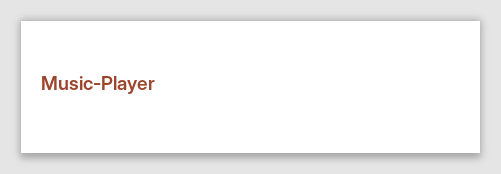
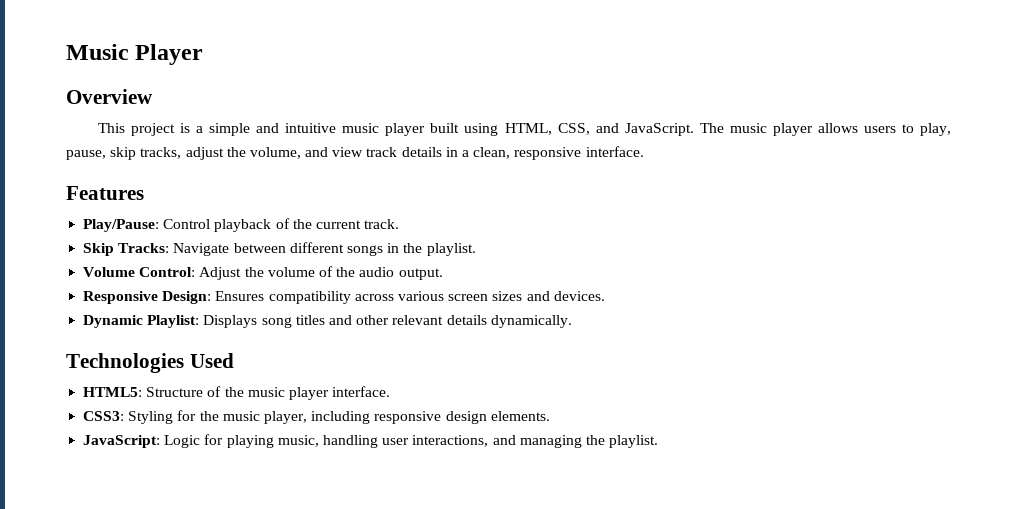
[41,76,155,94] Music-Player -> [66,44,204,65] [66,89,153,104] [97,123,952,136] [66,146,644,160] [66,186,144,200] [83,218,400,232] [83,242,476,256] [83,266,443,280] [83,291,605,304] [83,315,572,328] [66,353,234,373] [83,386,391,400] [83,410,550,424] [83,434,659,448] Music Player // Overview // This project is a simple and intuitive music player built using HTML, CSS, and JavaScript. The music player allows users to play, pause, skip tracks, adjust the volume, and view track details in a clean, responsive interface. // Features // Play/Pause: Control playback of the current track. // Skip Tracks: Navigate between different songs in the playlist. // Volume Control: Adjust the volume of the audio output. // Responsive Design: Ensures compatibility across various screen sizes and devices. // Dynamic Playlist: Displays song titles and other relevant details dynamically. // Technologies Used // HTML5: Structure of the music player interface. // CSS3: Styling for the music player, including responsive design elements. // JavaScript: Logic for playing music, handling user interactions, and managing the playlist.

